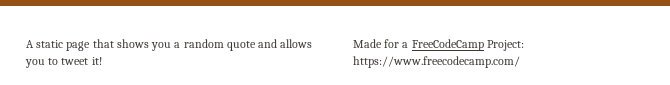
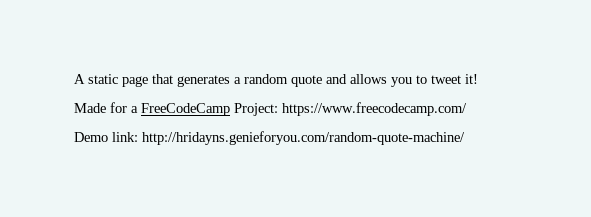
[116,39,172,51] shows you -> [177,75,230,87] generates
(520, 62) none -> [74,131,465,145] // Demo link: http://hridayns.genieforyou.com/random-quote-machine/

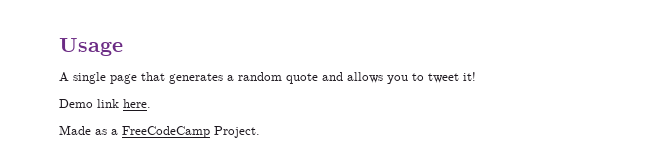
[74,74,118,84] A static -> [59,38,123,56] [59,72,106,84] Usage // A single
(478, 79) none -> [59,99,151,108] // Demo link here.
[110,102,127,113] for -> [95,129,107,135] as
[234,102,467,116] [74,131,465,145] Project: https://www.freecodecamp.com/ // Demo link: http://hridayns.genieforyou.com/random-quote-machine/ -> [214,126,260,138] Project.

